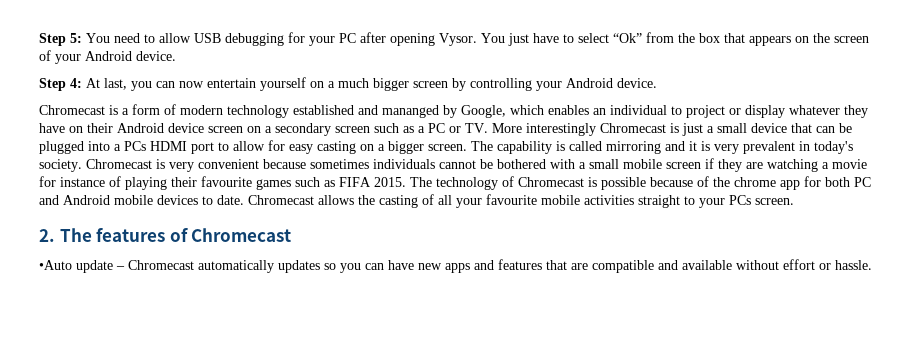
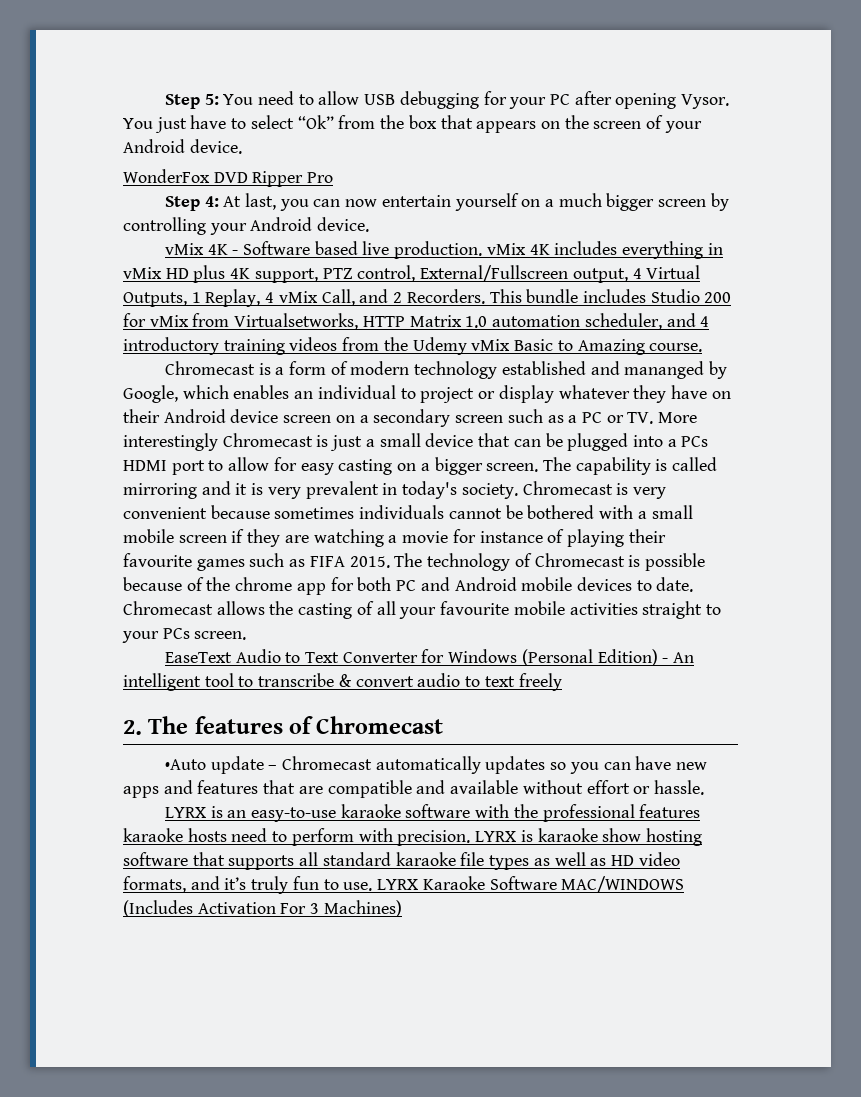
(176, 56) none -> [123,169,334,187] // WonderFox DVD Ripper Pro
(657, 83) none -> [164,241,723,259] [123,265,701,283] [123,289,732,307] [123,313,710,330] [123,337,703,355] // vMix 4K - Software based live production. vMix 4K includes everything in vMix HD plus 4K support, PTZ control, External/Fullscreen output, 4 Virtual Outputs, 1 Replay, 4 vMix Call, and 2 Recorders. This bundle includes Studio 200 for vMix from Virtualsetworks, HTTP Matrix 1.0 automation scheduler, and 4 introductory training videos from the Udemy vMix Basic to Amazing course.
(794, 201) none -> [164,649,695,666] [123,673,562,691] // EaseText Audio to Text Converter for Windows (Personal Edition) - An intelligent tool to transcribe & convert audio to text freely
(872, 265) none -> [164,804,701,822] [123,828,702,846] [123,852,680,870] [123,876,685,894] [123,900,402,917] // LYRX is an easy-to-use karaoke software with the professional features karaoke hosts need to perform with precision. LYRX is karaoke show hosting software that supports all standard karaoke file types as well as HD video formats, and it’s truly fun to use. LYRX Karaoke Software MAC/WINDOWS (Includes Activation For 3 Machines)

